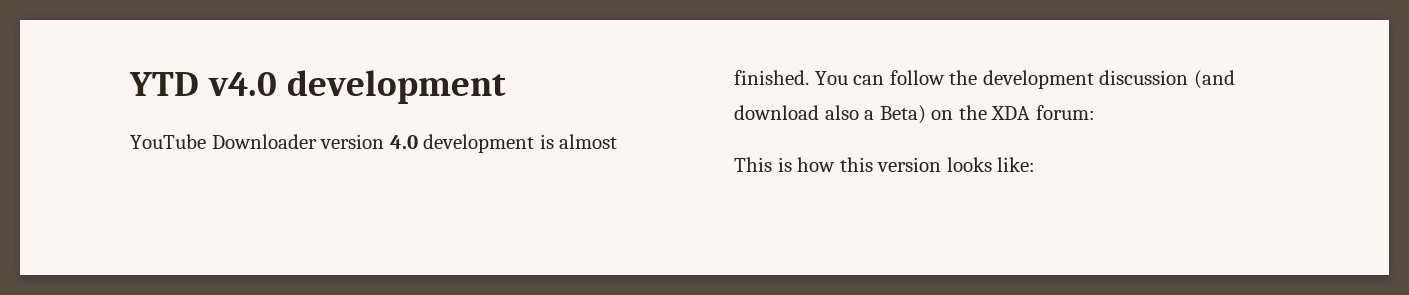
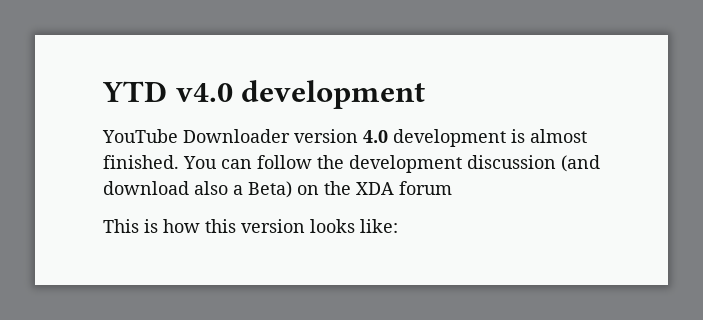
[1035,105,1095,120] forum: -> [399,181,452,195] forum

